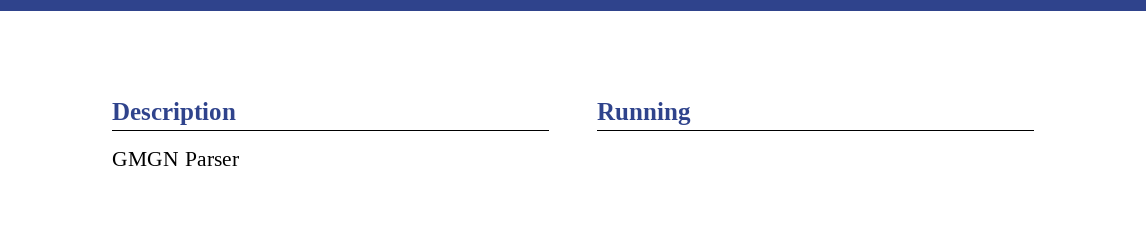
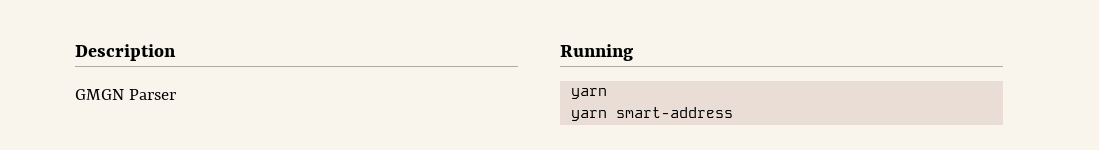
(691, 113) none -> [571,88,608,99] [571,107,734,121] // yarn // yarn smart-address

